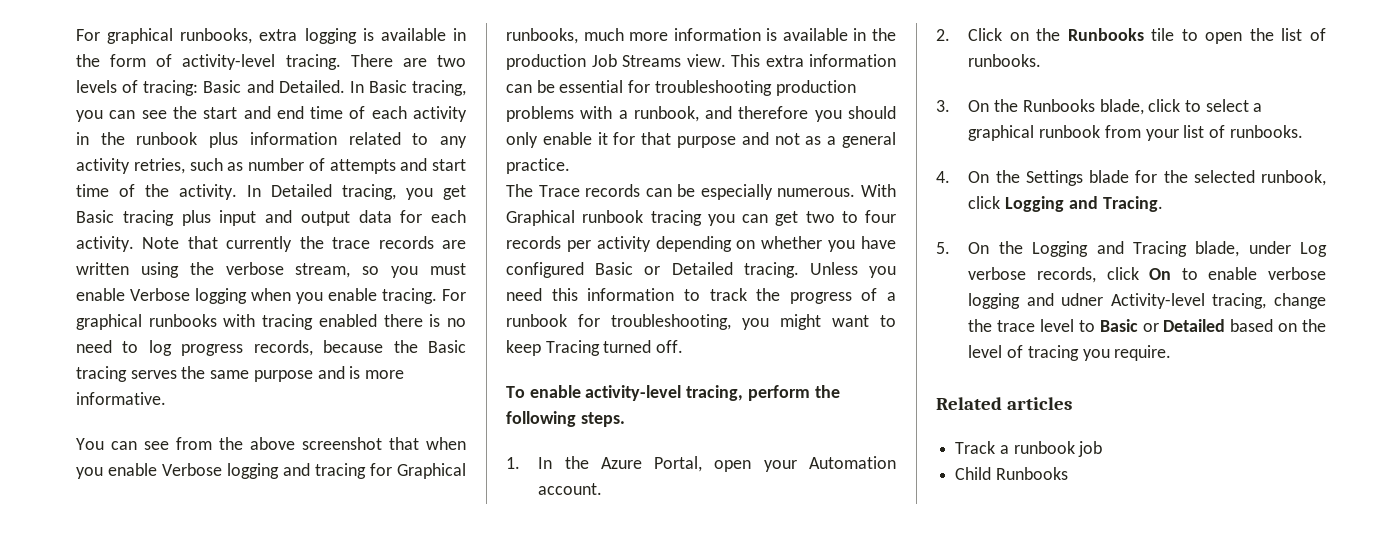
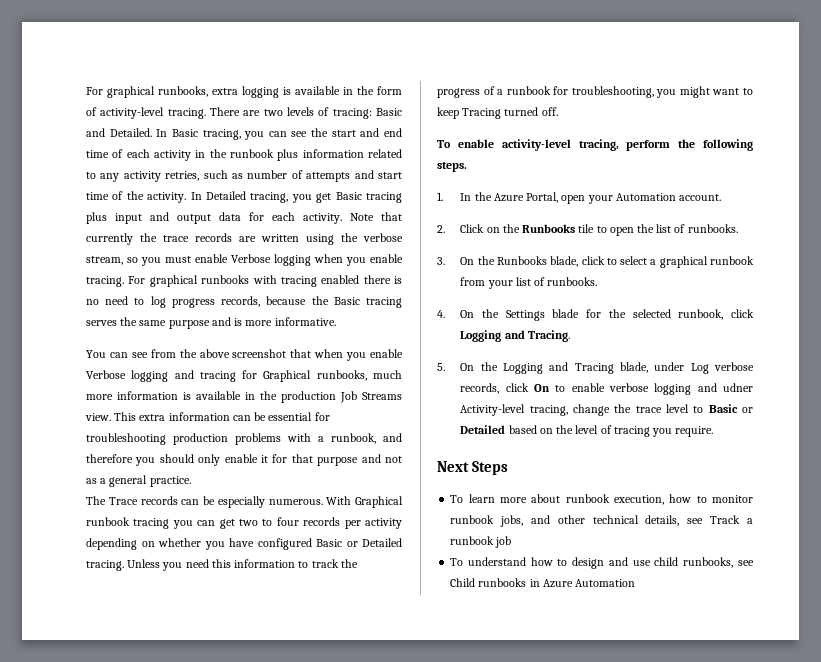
[936,397,1072,410] [955,441,1103,457] [955,467,1068,480] Related articles // Track a runbook job // Child Runbooks -> [437,461,509,475] [450,494,753,505] [450,515,753,527] [450,536,512,548] [450,557,754,569] [450,578,636,588] Next Steps // To learn more about runbook execution, how to monitor runbook jobs, and other technical details, see Track a runbook job // To understand how to design and use child runbooks, see Child runbooks in Azure Automation

